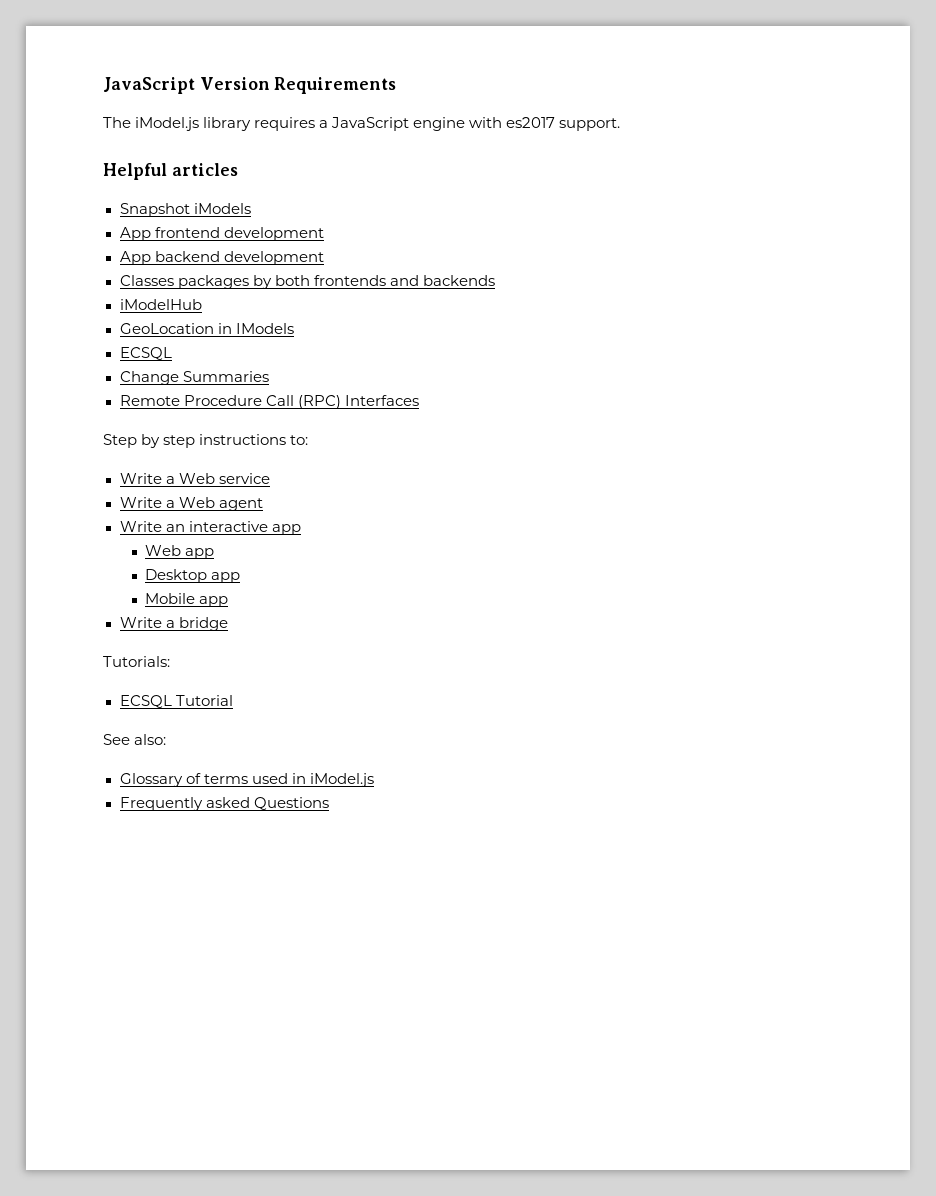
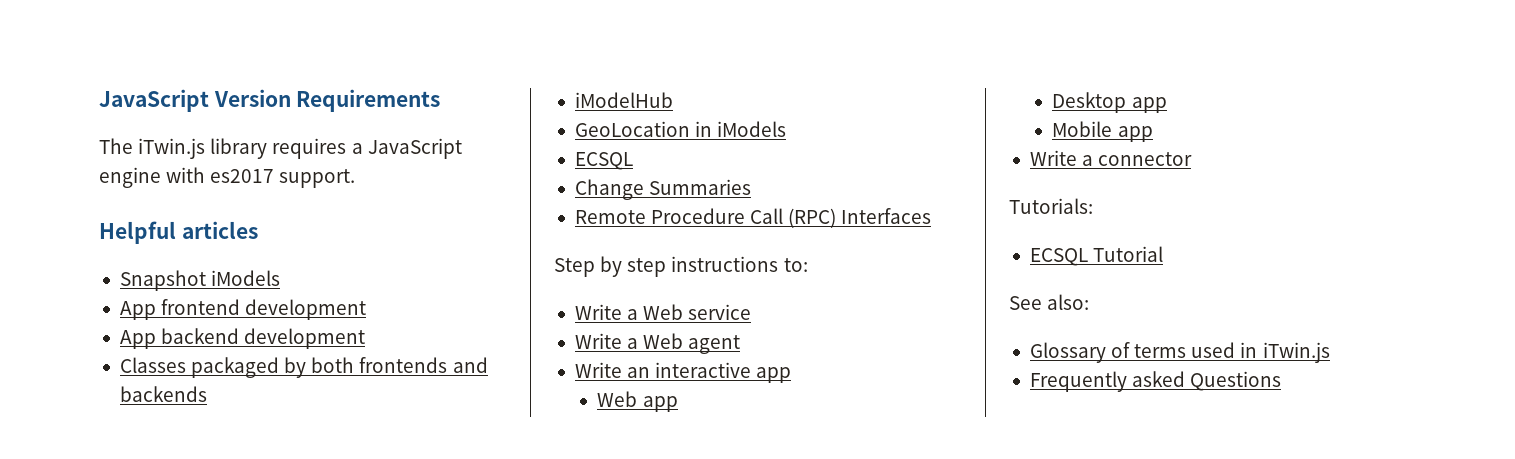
[135,117,200,131] iModel.js -> [138,138,206,159] iTwin.js
[177,275,249,289] packages -> [191,357,280,378] packaged
[235,323,294,334] IModels -> [717,121,787,137] iModels
[178,617,228,631] bridge -> [1098,152,1193,166] connector
[309,773,374,787] iModel.js -> [1262,342,1330,363] iTwin.js

